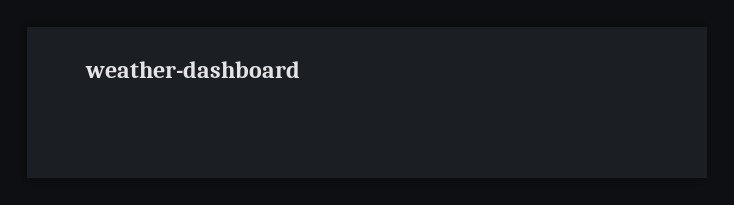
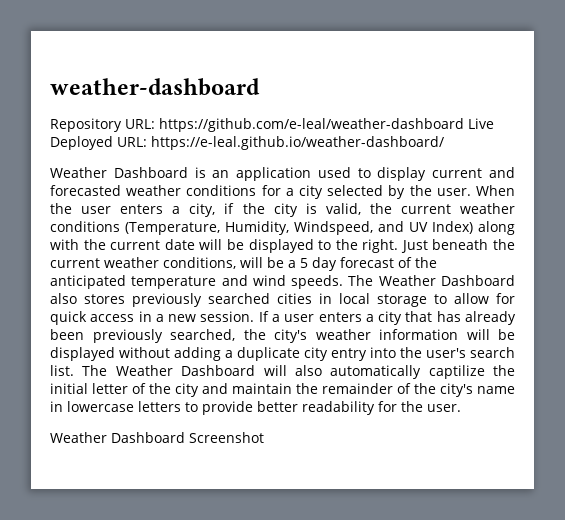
(300, 69) none -> [50,118,494,132] [50,136,444,150] [50,167,515,181] [50,185,515,199] [50,203,515,217] [50,221,516,235] [50,239,515,253] [50,257,437,271] [50,275,515,289] [50,293,515,307] [50,311,516,325] [50,329,515,343] [50,347,515,361] [50,365,515,379] [50,383,515,397] [50,401,461,415] [50,432,264,443] // Repository URL: https://github.com/e-leal/weather-dashboard Live Deployed URL: https://e-leal.github.io/weather-dashboard/ // Weather Dashboard is an application used to display current and forecasted weather conditions for a city selected by the user. When the user enters a city, if the city is valid, the current weather conditions (Temperature, Humidity, Windspeed, and UV Index) along with the current date will be displayed to the right. Just beneath the current weather conditions, will be a 5 day forecast of the anticipated temperature and wind speeds. The Weather Dashboard also stores previously searched cities in local storage to allow for quick access in a new session. If a user enters a city that has already been previously searched, the city's weather information will be displayed without adding a duplicate city entry into the user's search list. The Weather Dashboard will also automatically captilize the initial letter of the city and maintain the remainder of the city's name in lowercase letters to provide better readability for the user. // Weather Dashboard Screenshot

